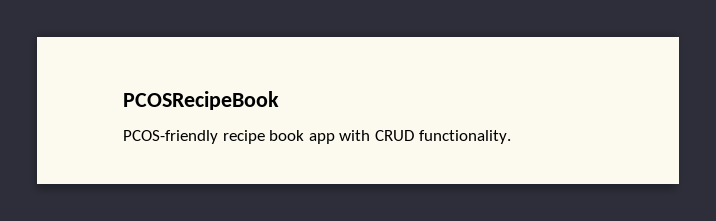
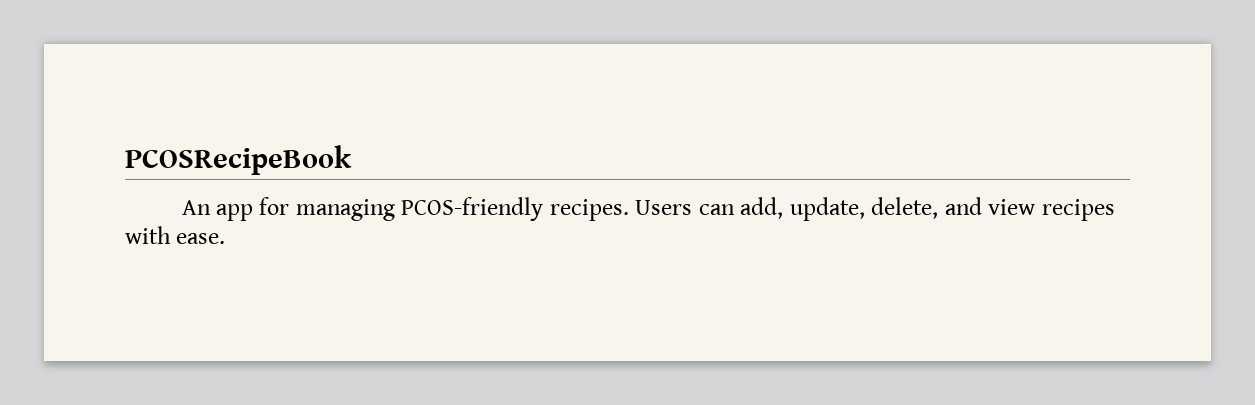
[123,130,511,144] PCOS-friendly recipe book app with CRUD functionality. -> [181,197,1115,221] [125,226,226,244] An app for managing PCOS-friendly recipes. Users can add, update, delete, and view recipes with ease.

